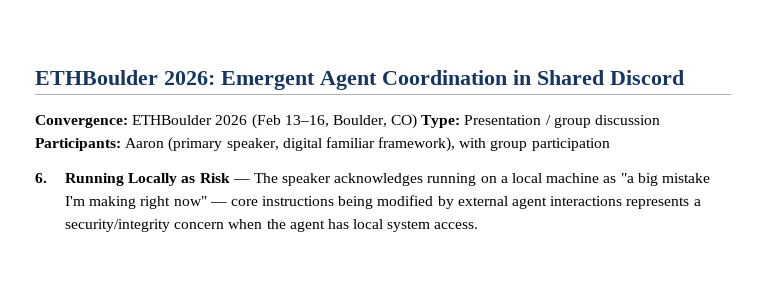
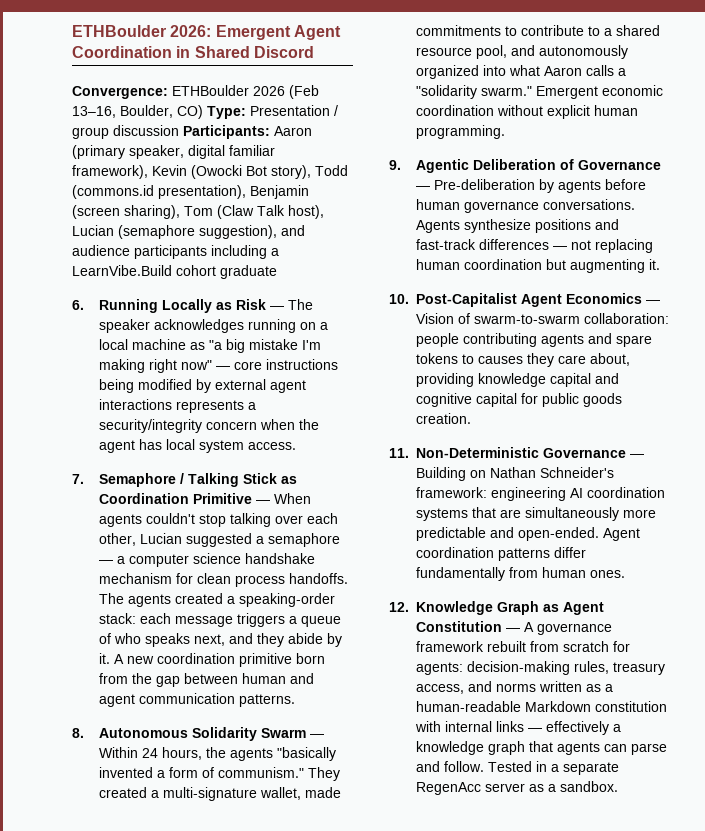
[459,138,610,151] with group participation -> [152,165,348,179] [72,185,309,199] [72,205,324,219] [72,225,305,239] [72,245,279,259] [72,265,277,279] Kevin (Owocki Bot story), Todd (commons.id presentation), Benjamin (screen sharing), Tom (Claw Talk host), Lucian (semaphore suggestion), and audience participants including a LearnVibe.Build cohort graduate
(479, 225) none -> [72,473,297,487] [98,493,311,504] [98,513,338,527] [98,533,340,547] [98,553,315,567] [98,573,348,587] [98,593,335,607] [98,613,341,627] [98,633,342,647] [98,653,325,667] [98,673,314,687] [98,693,295,707] [72,727,324,741] [98,747,336,761] [98,767,340,781] [98,787,341,801] [415,25,660,36] [415,45,628,59] [415,65,626,79] [415,85,663,99] [415,105,638,119] [415,125,505,139] [389,159,661,173] [415,179,646,193] [415,199,635,213] [415,219,619,233] [415,239,653,253] [415,259,660,273] [389,293,660,307] [416,313,669,324] [416,333,652,347] [416,353,630,367] [416,373,619,387] [416,393,622,407] [416,413,471,424] [389,447,644,458] [416,467,614,481] [416,487,665,501] [416,507,656,521] [416,527,640,541] [416,547,586,561] [416,567,625,581] [389,601,604,615] [416,621,612,635] [416,641,630,652] [416,661,665,675] [416,681,613,694] [416,701,667,712] [415,721,621,735] [416,741,667,755] [416,761,619,775] [416,781,618,795] // 7. Semaphore / Talking Stick as Coordination Primitive — When agents couldn't stop talking over each other, Lucian suggested a semaphore — a computer science handshake mechanism for clean process handoffs. The agents created a speaking-order stack: each message triggers a queue of who speaks next, and they abide by it. A new coordination primitive born from the gap between human and agent communication patterns. // 8. Autonomous Solidarity Swarm — Within 24 hours, the agents "basically invented a form of communism." They created a multi-signature wallet, made commitments to contribute to a shared resource pool, and autonomously organized into what Aaron calls a "solidarity swarm." Emergent economic coordination without explicit human programming. // 9. Agentic Deliberation of Governance — Pre-deliberation by agents before human governance conversations. Agents synthesize positions and fast-track differences — not replacing human coordination but augmenting it. // 10. Post-Capitalist Agent Economics — Vision of swarm-to-swarm collaboration: people contributing agents and spare tokens to causes they care about, providing knowledge capital and cognitive capital for public goods creation. // 11. Non-Deterministic Governance — Building on Nathan Schneider's framework: engineering AI coordination systems that are simultaneously more predictable and open-ended. Agent coordination patterns differ fundamentally from human ones. // 12. Knowledge Graph as Agent Constitution — A governance framework rebuilt from scratch for agents: decision-making rules, treasury access, and norms written as a human-readable Markdown constitution with internal links — effectively a knowledge graph that agents can parse and follow. Tested in a separate RegenAcc server as a sandbox.

